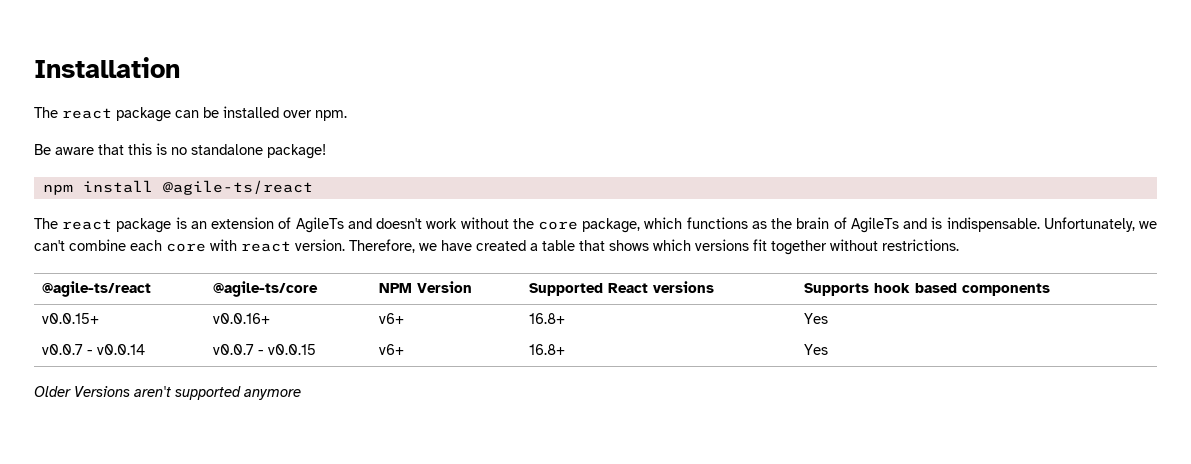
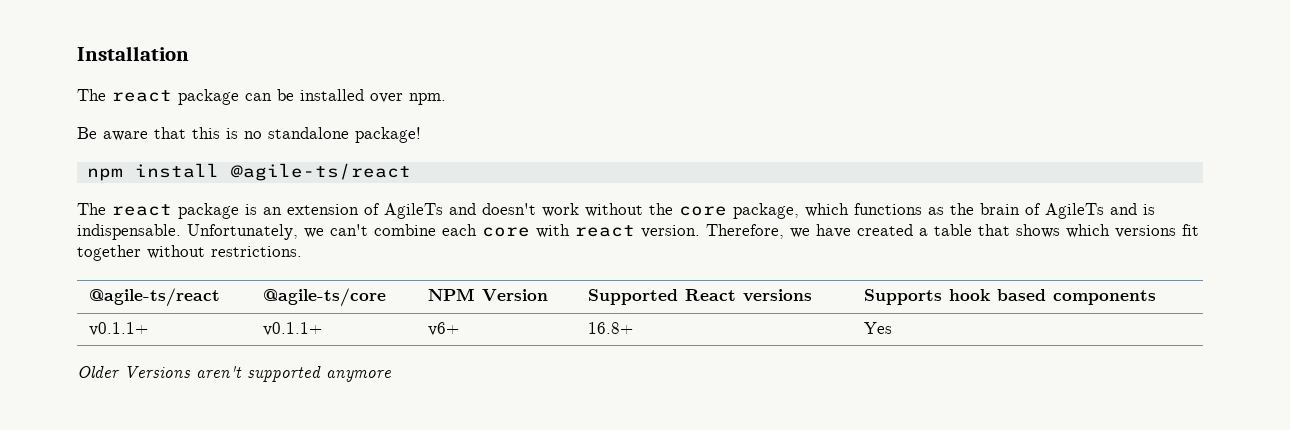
[41,313,99,324] [212,313,270,324] [378,313,404,324] [528,313,565,324] [803,313,828,324] [41,344,145,355] [212,344,316,355] v0.0.15+ | v0.0.16+ | v6+ | 16.8+ | Yes // v0.0.7 - v0.0.14 | v0.0.7 - v0.0.15 -> [88,322,148,336] [262,322,322,336] v0.1.1+ | v0.1.1+

